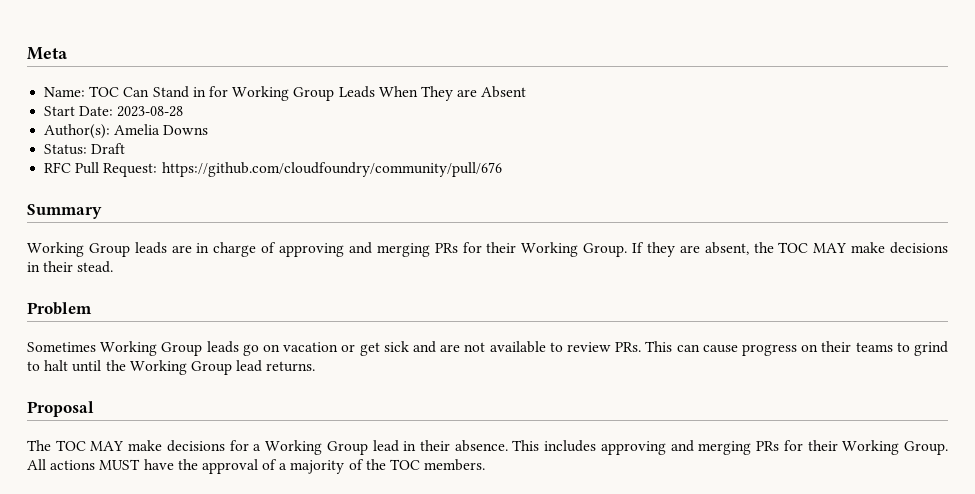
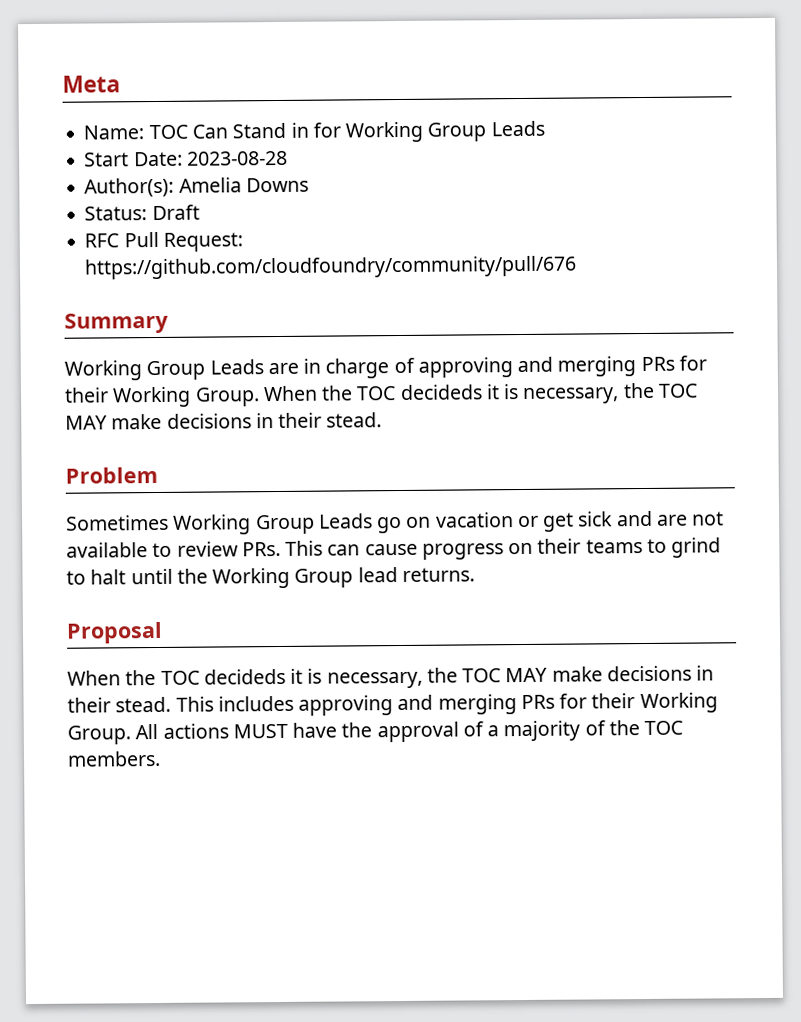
[378,86,527,101] When They are Absent -> (545, 128) none
[134,242,167,254] leads -> [209,359,264,375] Leads
[632,242,749,257] If they are absent, -> [262,384,620,404] When the TOC decideds it is necessary,
[206,341,239,353] leads -> [318,513,373,529] Leads
[27,440,508,455] The TOC MAY make decisions for a Working Group lead in their absence. -> [67,665,715,689] [67,696,172,713] When the TOC decideds it is necessary, the TOC MAY make decisions in their stead.

